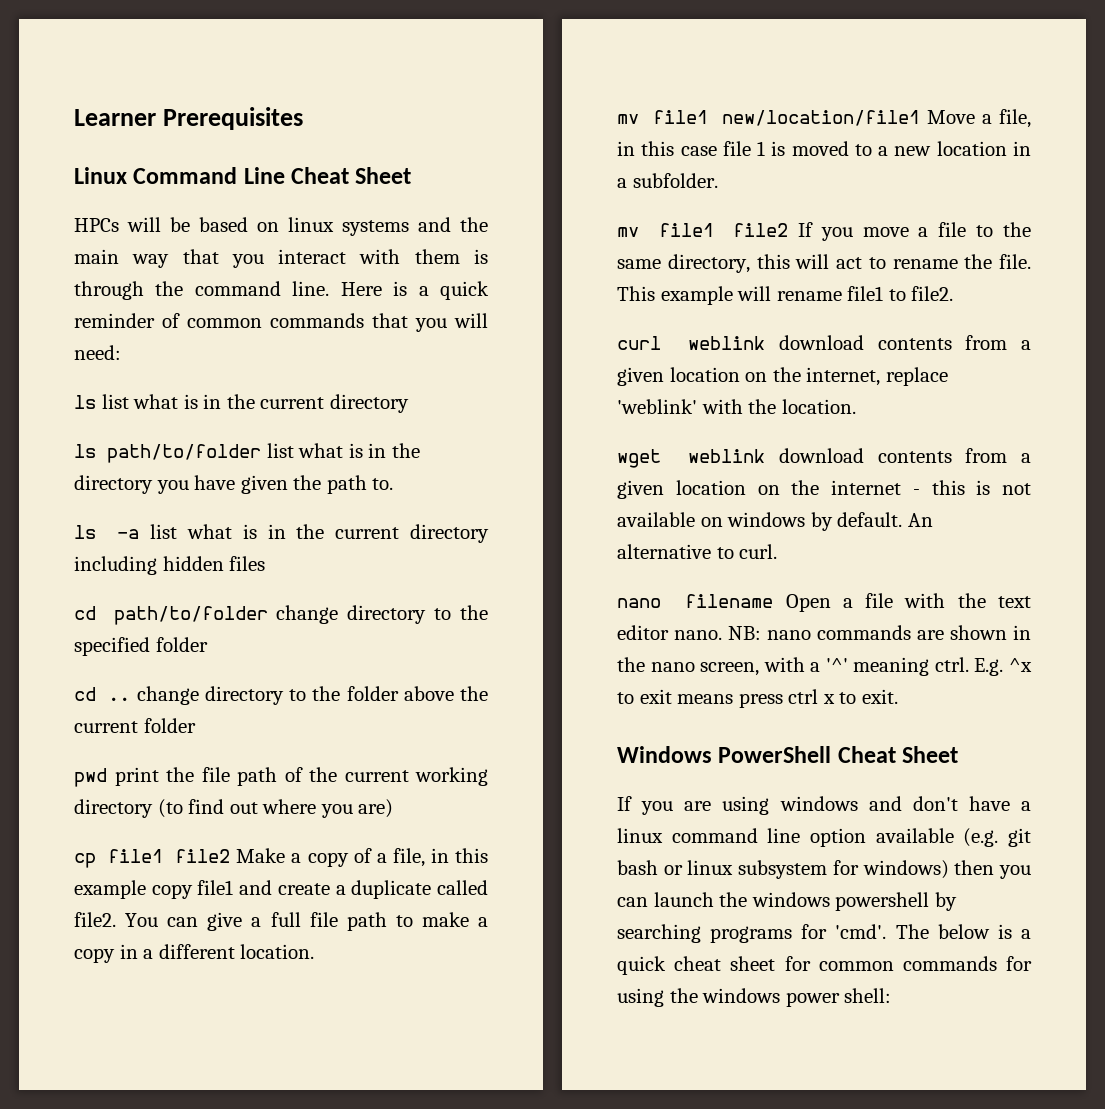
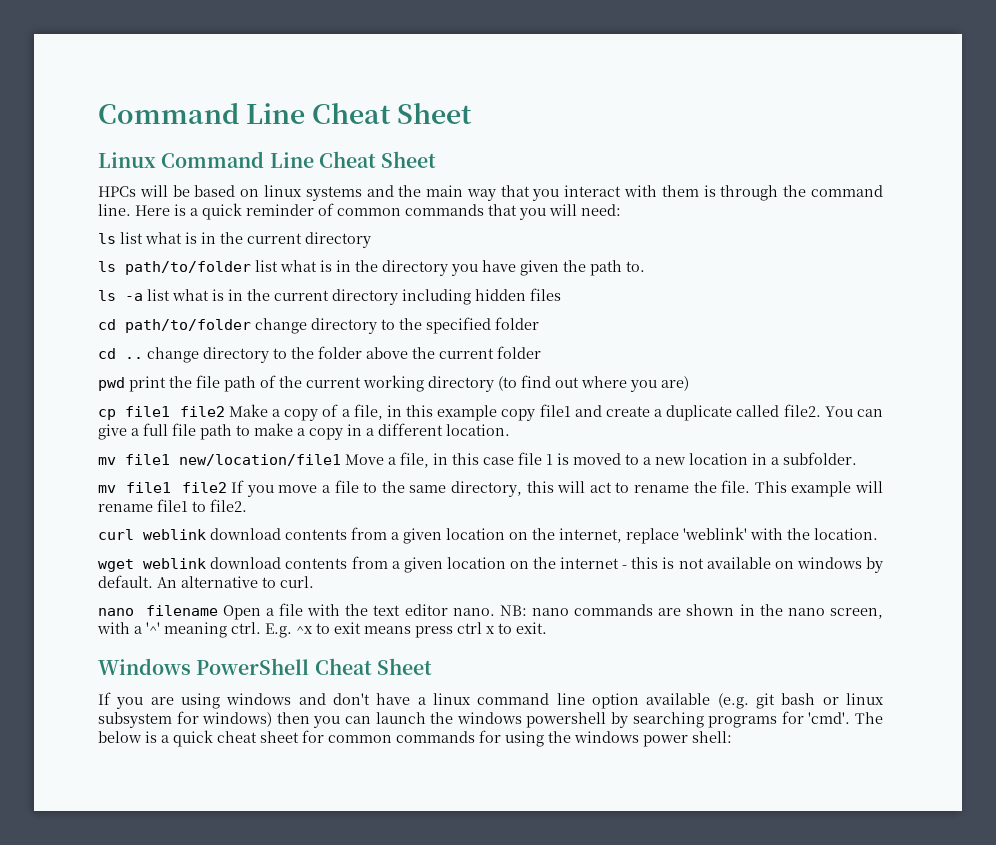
[74,107,304,130] Learner Prerequisites -> [98,102,473,124] Command Line Cheat Sheet

